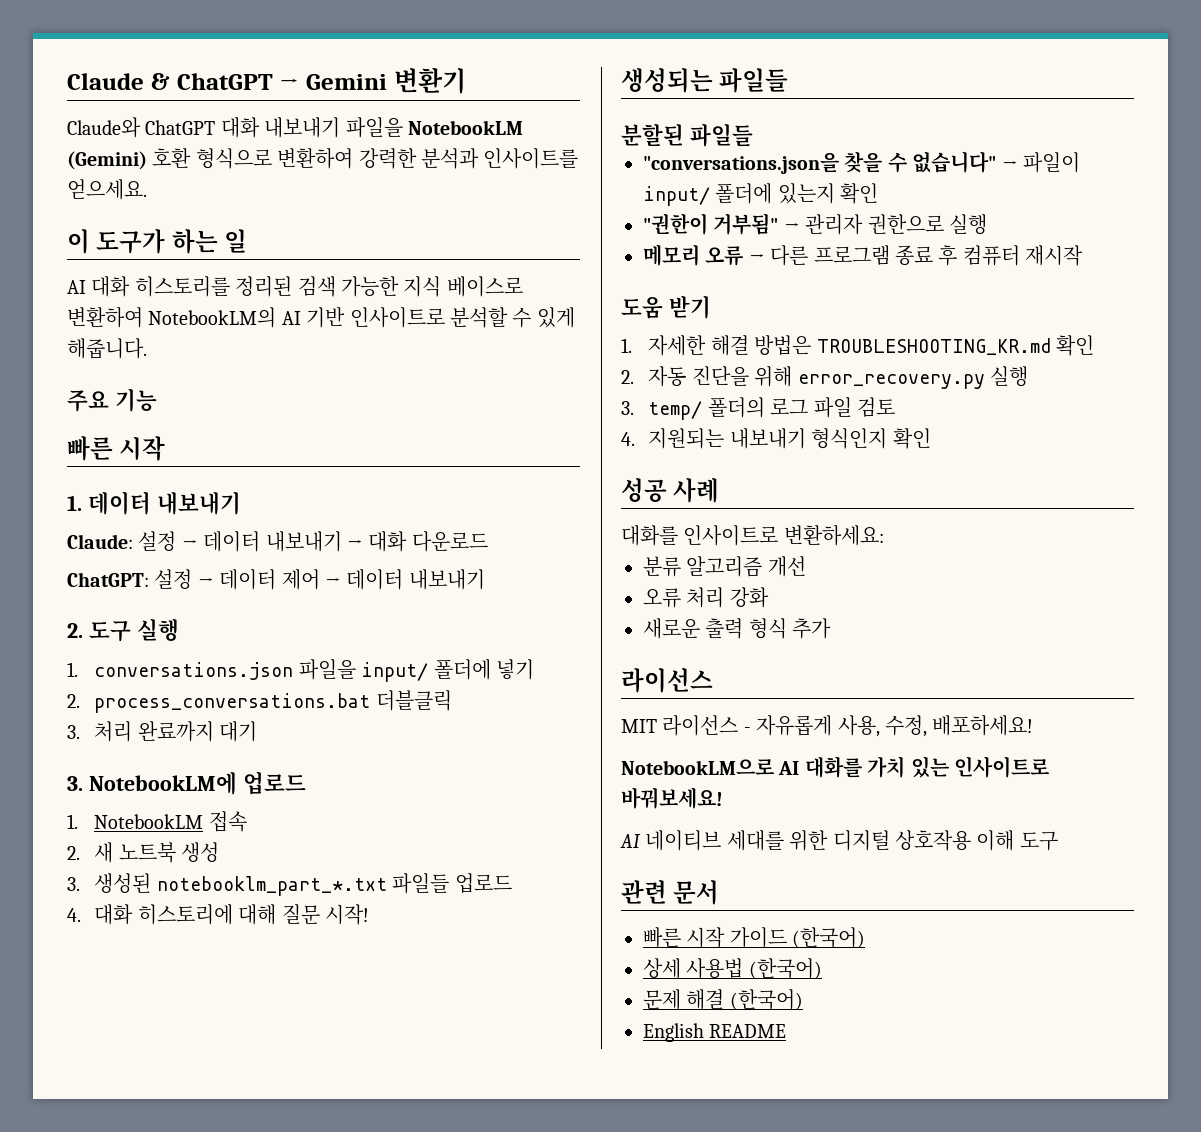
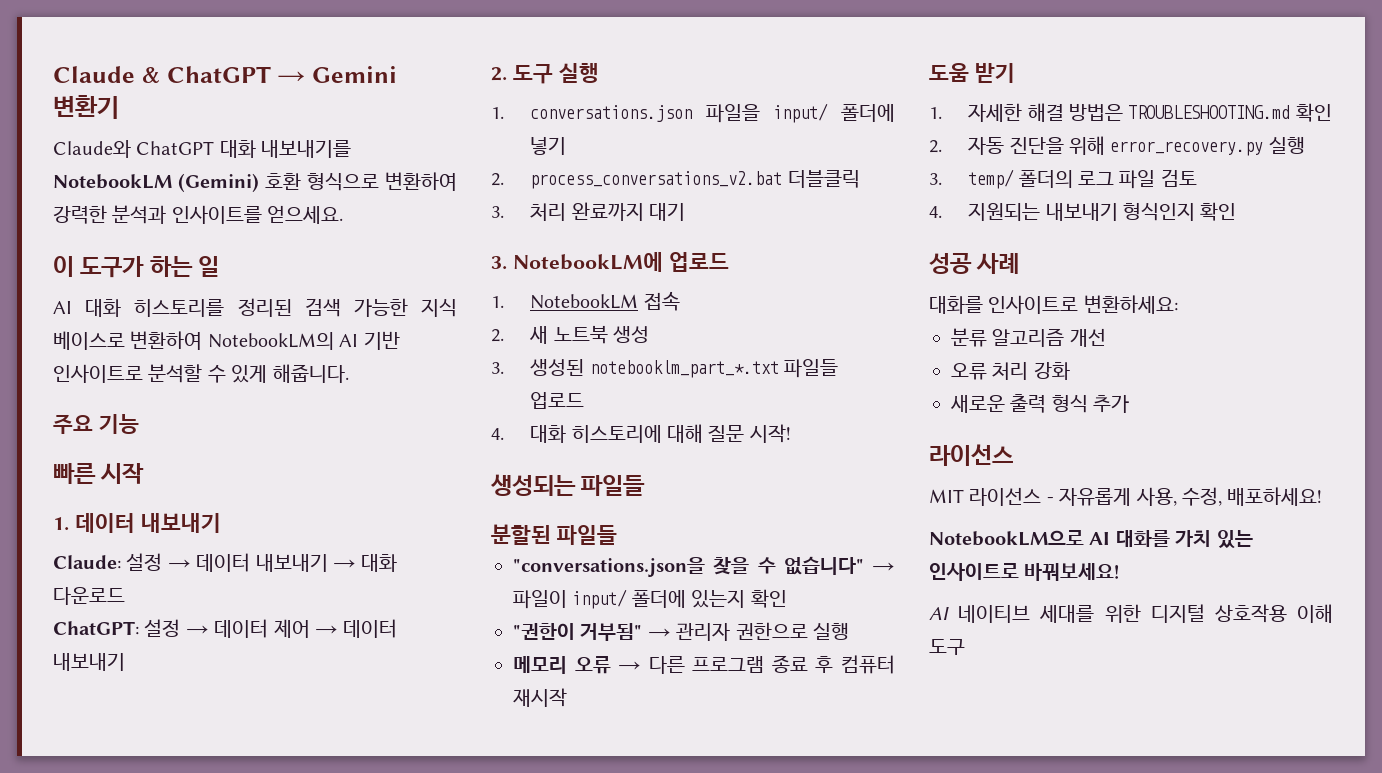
[264,117,403,138] 내보내기 파일을 -> [261,140,352,158] 내보내기를
[94,693,371,713] process_conversations.bat -> [530,171,783,189] process_conversations_v2.bat
[816,338,1051,355] TROUBLESHOOTING_KR.md -> [1128,105,1291,119] TROUBLESHOOTING.md
[621,880,720,905] [643,927,866,948] [643,958,822,979] [643,989,803,1010] [643,1023,787,1042] // 관련 문서 // 빠른 시작 가이드 (한국어) // 상세 사용법 (한국어) // 문제 해결 (한국어) // English README -> (965, 647) none

